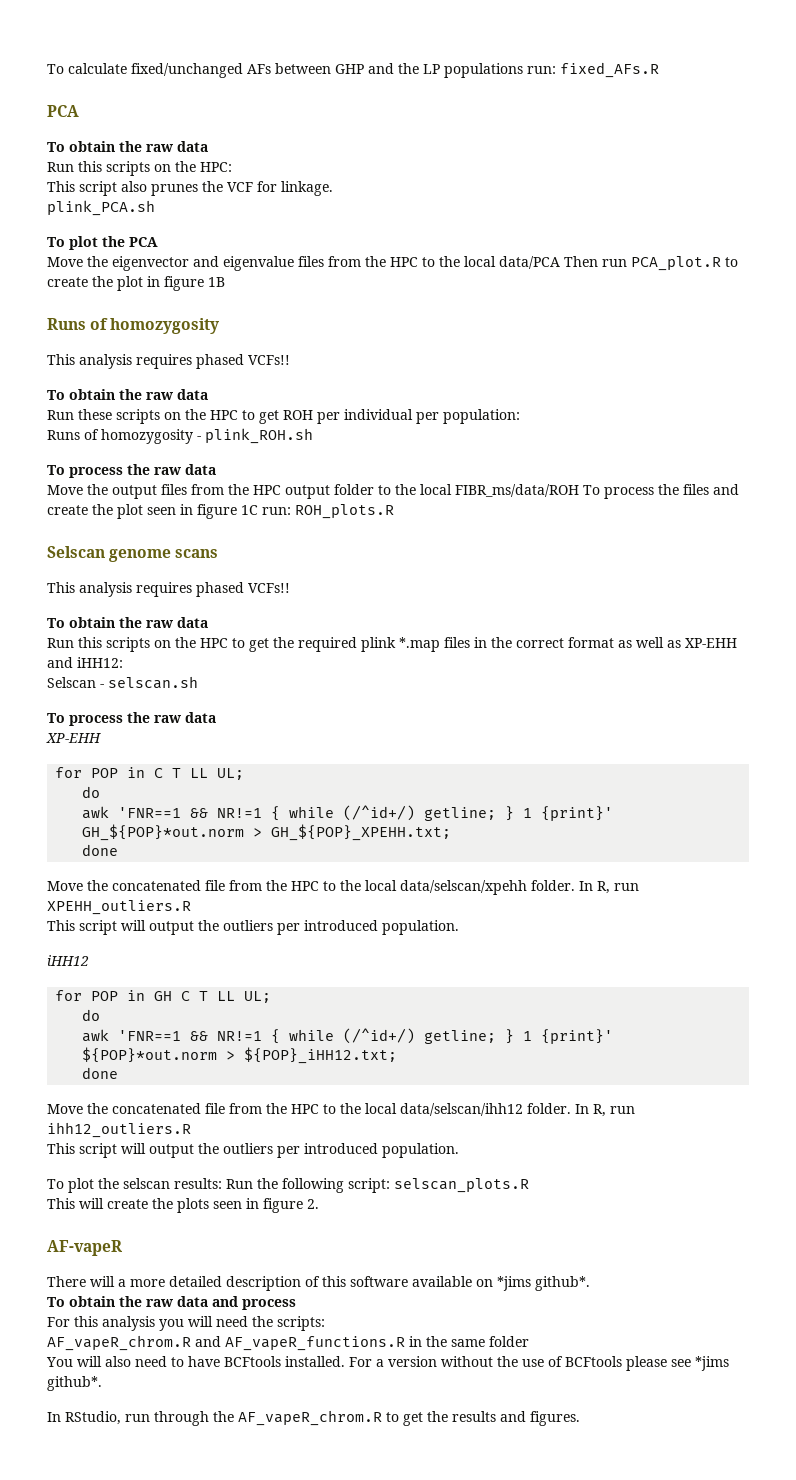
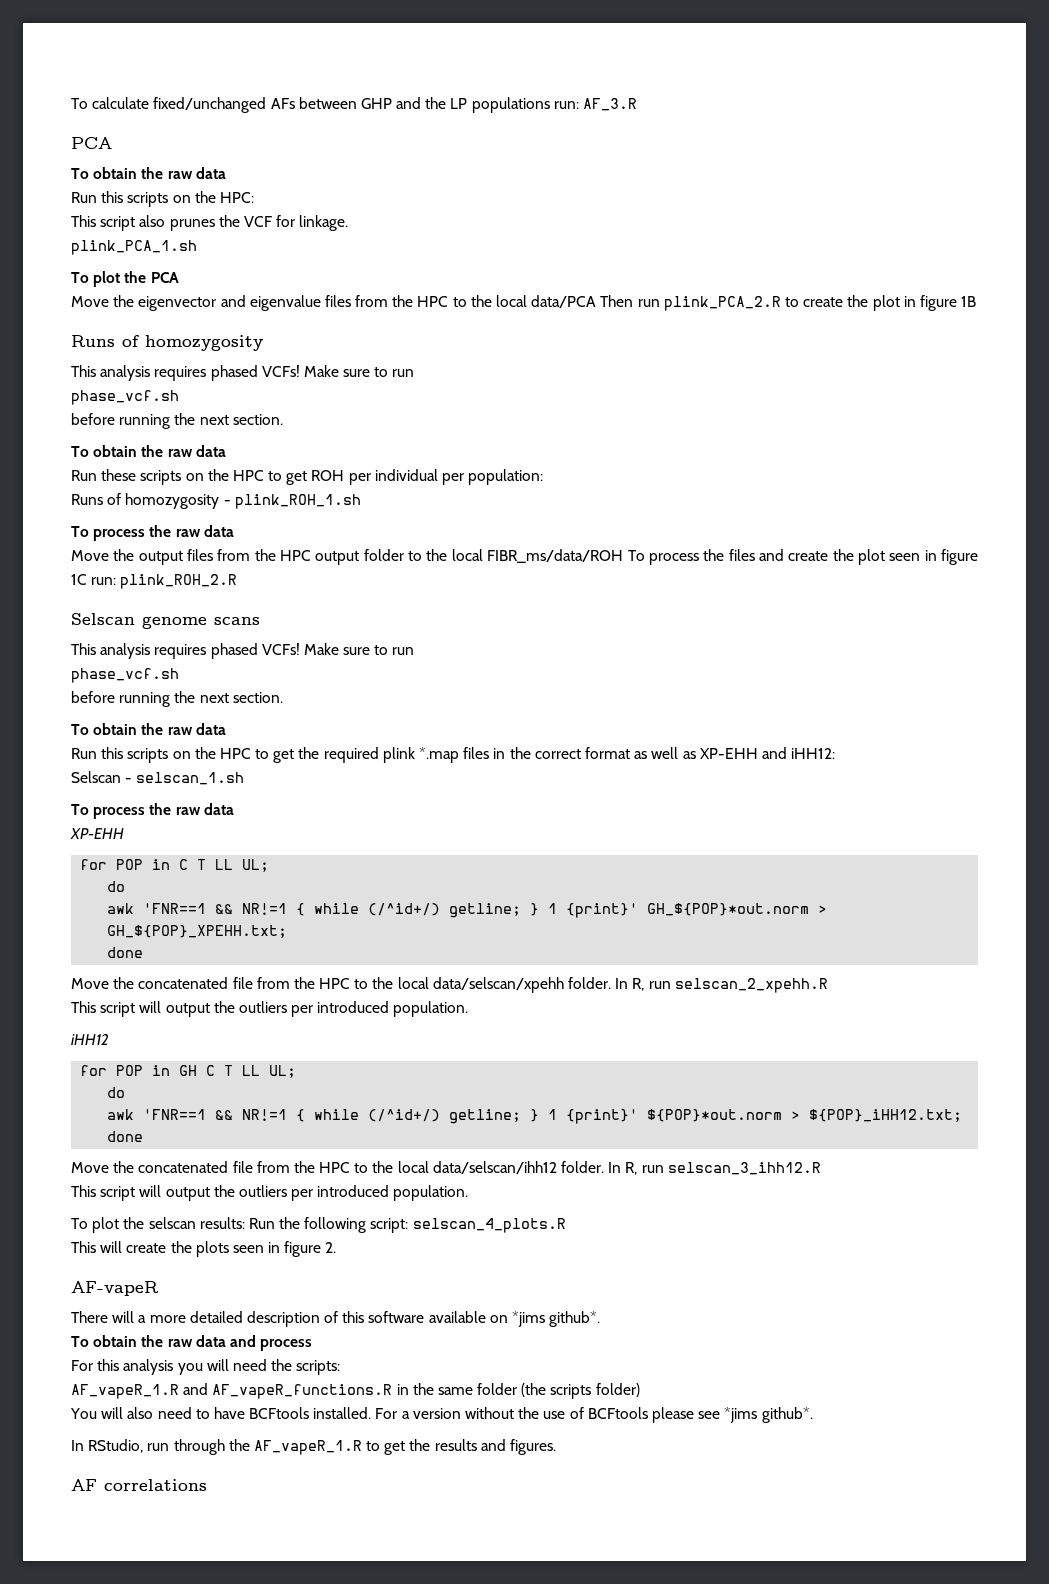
[560,62,659,78] fixed_AFs.R -> [583,98,638,111] AF_3.R
[47,200,155,216] plink_PCA.sh -> [71,240,197,255] plink_PCA_1.sh
[631,256,721,271] PCA_plot.R -> [663,296,781,311] plink_PCA_2.R
[248,355,290,365] VCFs!! -> [261,365,415,377] [71,390,179,405] [71,413,283,429] VCFs! Make sure to run // phase_vcf.sh // before running the next section.
[205,428,313,444] plink_ROH.sh -> [234,494,361,509] plink_ROH_1.sh
[295,504,394,519] ROH_plots.R -> [120,574,238,589] plink_ROH_2.R
[248,583,290,593] VCFs!! -> [261,643,415,655] [71,668,179,683] [71,691,283,707] VCFs! Make sure to run // phase_vcf.sh // before running the next section.
[108,676,198,689] selscan.sh -> [136,772,245,785] selscan_1.sh
[47,900,191,915] XPEHH_outliers.R -> [674,978,828,993] selscan_2_xpehh.R
[47,1122,191,1138] ihh12_outliers.R -> [667,1162,821,1175] selscan_3_ihh12.R
[394,1178,529,1193] selscan_plots.R -> [412,1218,566,1233] selscan_4_plots.R
[47,1335,191,1351] AF_vapeR_chrom.R -> [71,1384,179,1399] AF_vapeR_1.R
(529, 1341) none -> [521,1383,640,1399] (the scripts folder)
[238,1410,382,1426] AF_vapeR_chrom.R -> [253,1440,362,1455] AF_vapeR_1.R
(580, 1418) none -> [71,1479,207,1491] // AF correlations

